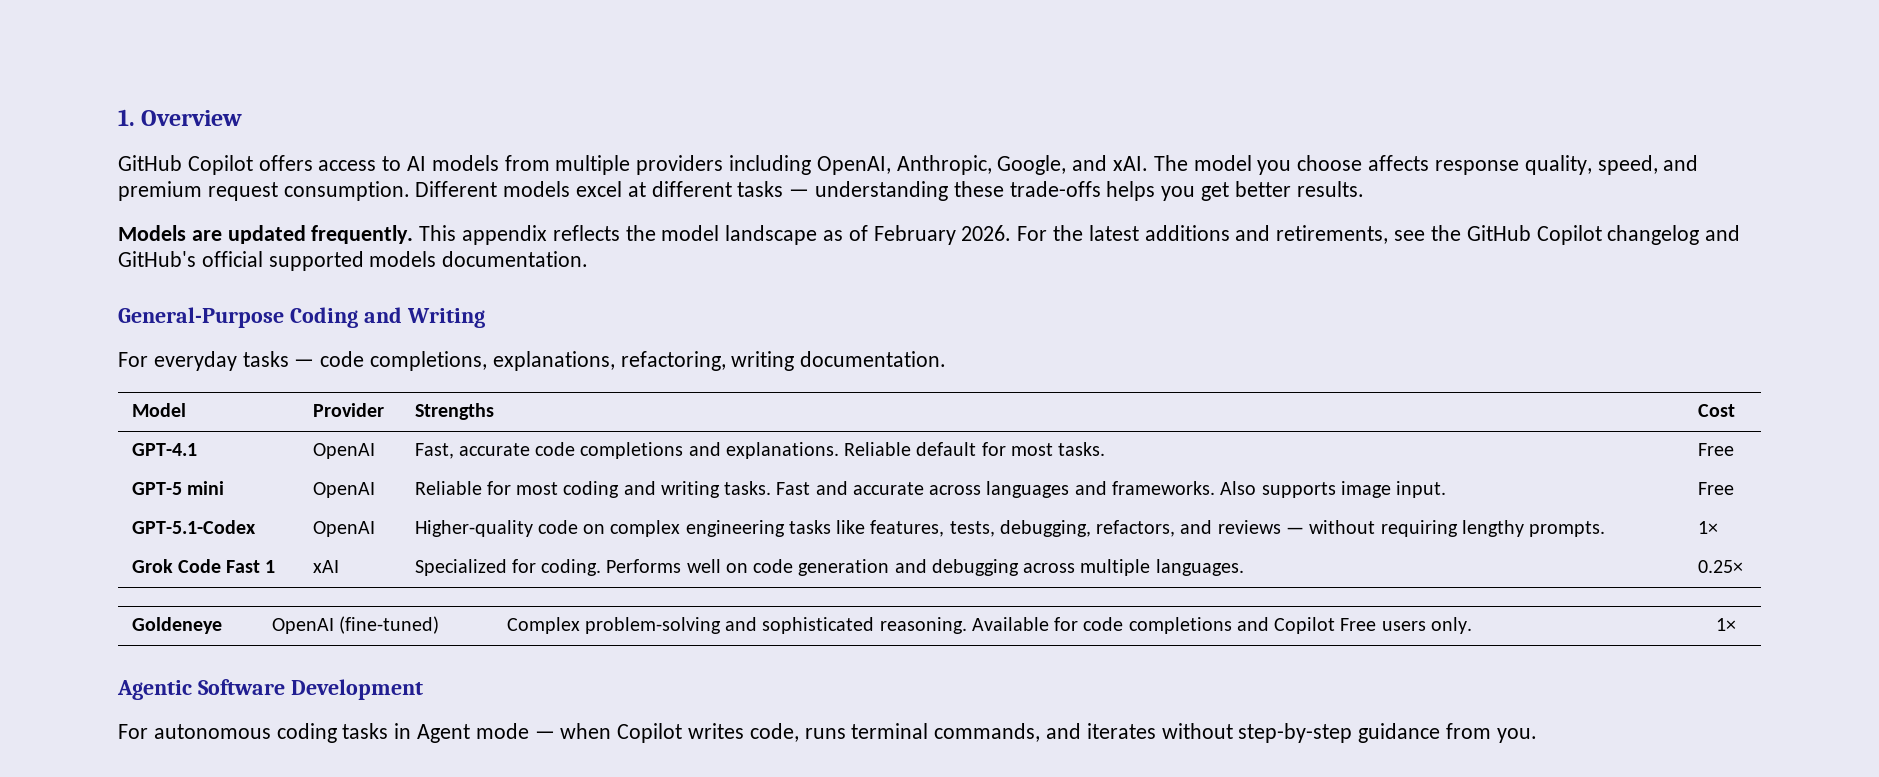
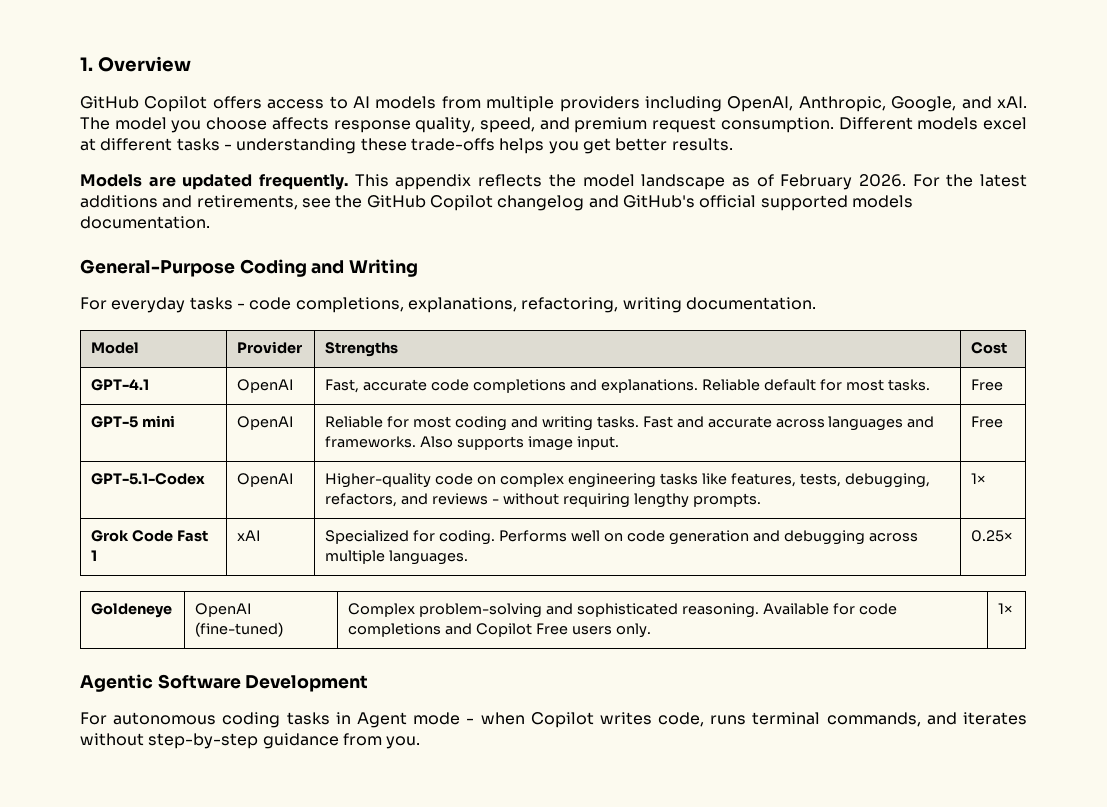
[789,189,810,197] — -> [223,144,232,150] -
[294,359,315,367] — -> [236,303,245,309] -
[1285,527,1304,534] — -> [492,499,500,504] -
[534,731,555,739] — -> [466,718,475,724] -

